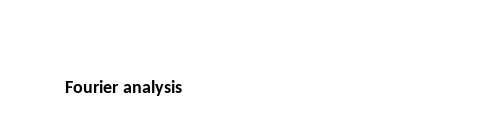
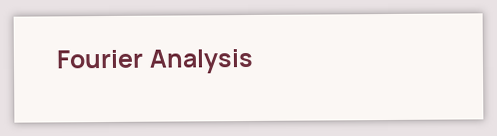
[122,80,182,96] analysis -> [148,48,254,74] Analysis

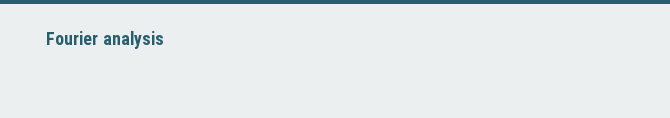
[148,48,254,74] Analysis -> [102,31,164,49] analysis

